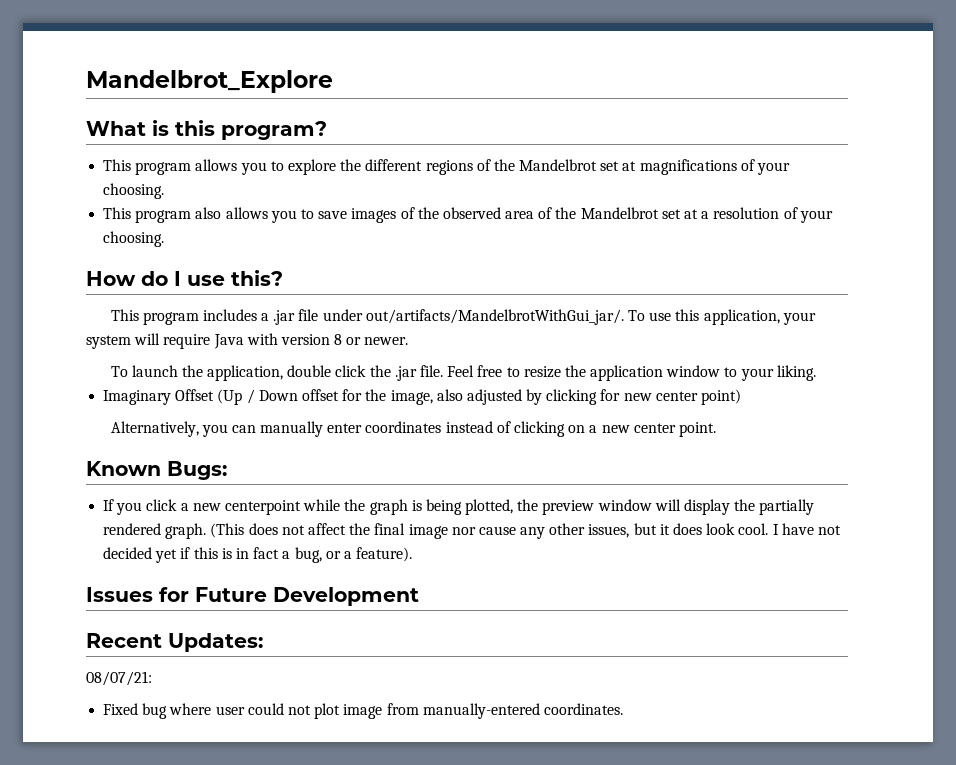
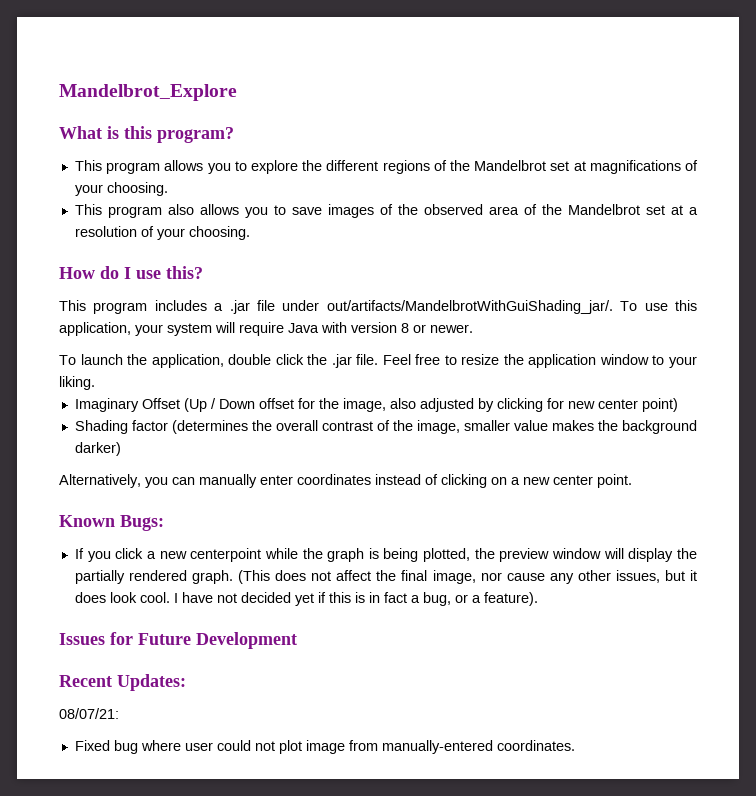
[365,309,624,325] out/artifacts/MandelbrotWithGui_jar/. -> [326,300,613,314] out/artifacts/MandelbrotWithGuiShading_jar/.
(742, 397) none -> [74,420,697,434] [74,442,121,456] // Shading factor (determines the overall contrast of the image, smaller value makes the background darker)
[408,524,448,539] image -> [432,570,476,584] image,

